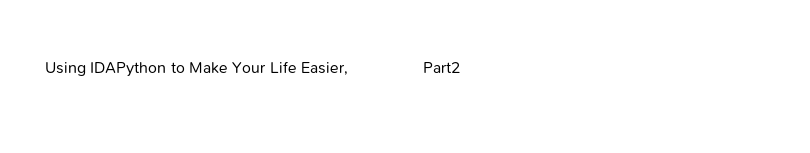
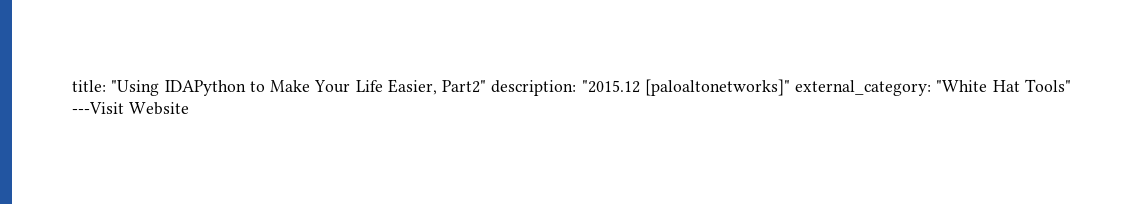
[45,62,86,76] Using -> [72,80,160,96] title: "Using
[423,62,460,73] Part2 -> [442,79,1071,96] [72,102,189,115] Part2" description: "2015.12 [paloaltonetworks]" external_category: "White Hat Tools" ---Visit Website

